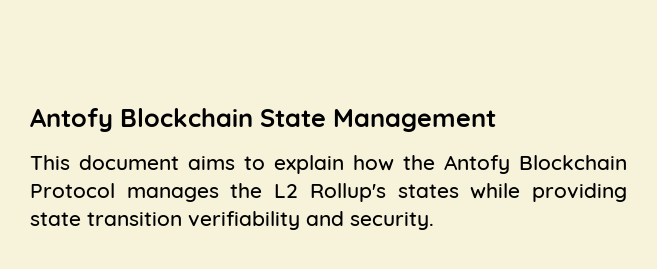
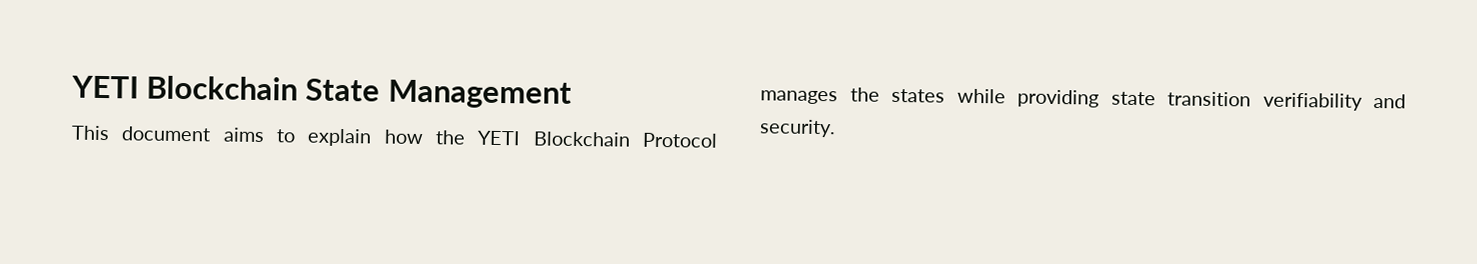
[30,108,113,132] Antofy -> [71,75,139,99] YETI
[444,155,510,174] Antofy -> [477,130,521,146] YETI
[274,183,386,202] L2 Rollup's -> (880, 94) none

